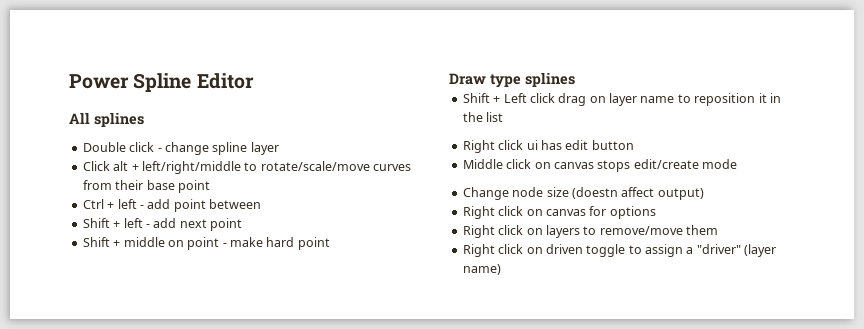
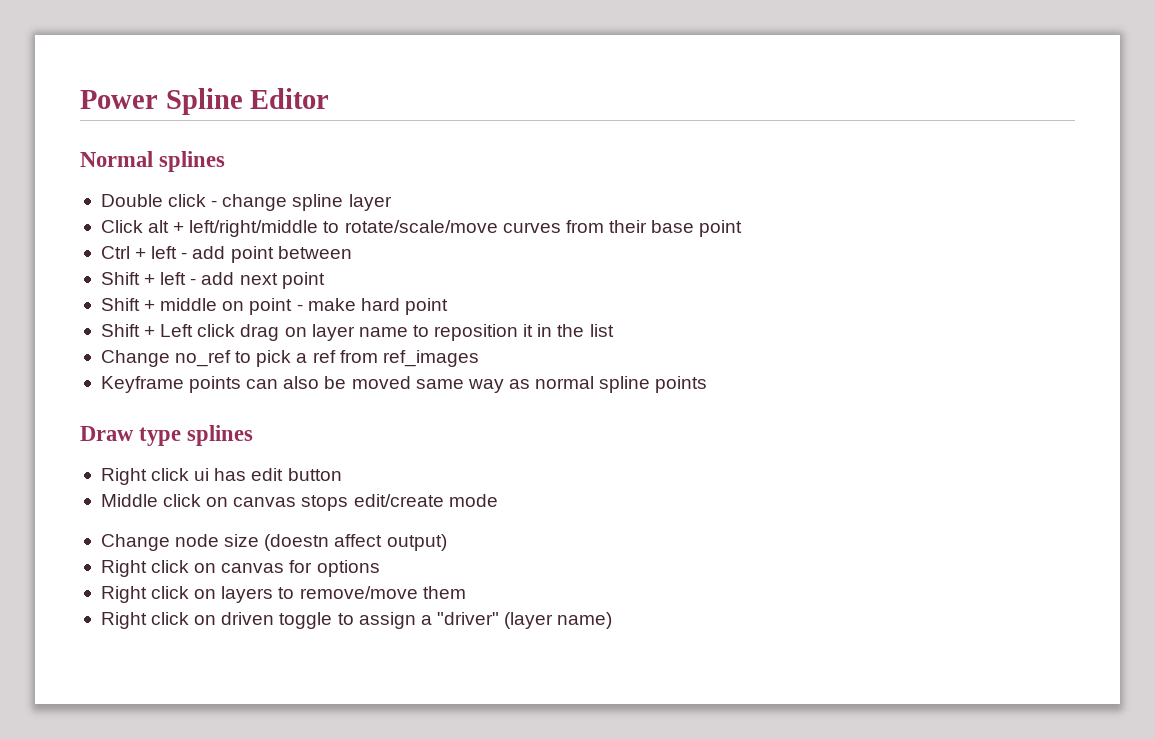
[69,112,90,124] All -> [80,151,153,167] Normal
[449,72,575,88] // Draw type splines -> (448, 306) none
(504, 117) none -> [100,350,479,367] [100,376,708,393] [80,425,254,446] // Change no_ref to pick a ref from ref_images // Keyframe points can also be moved same way as normal spline points // Draw type splines

